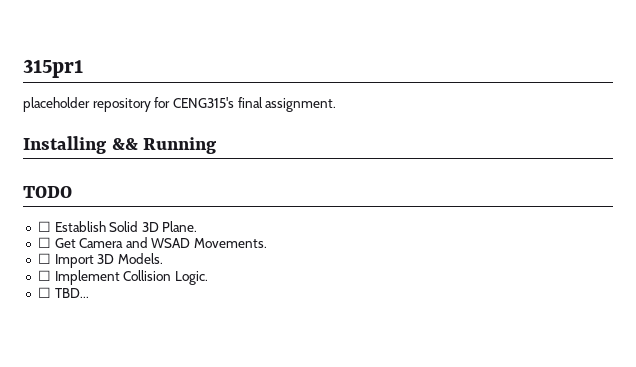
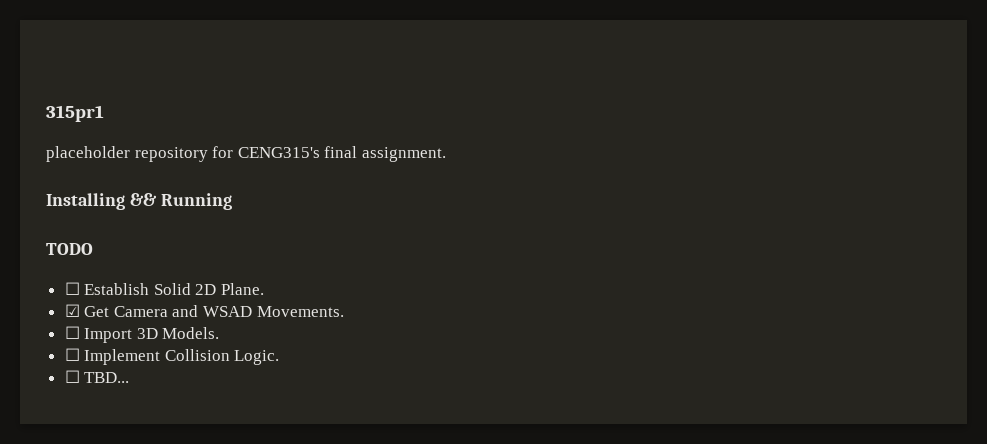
[141,222,159,232] 3D -> [195,284,217,295] 2D
[37,237,51,248] ☐ -> [64,304,80,317] ☑

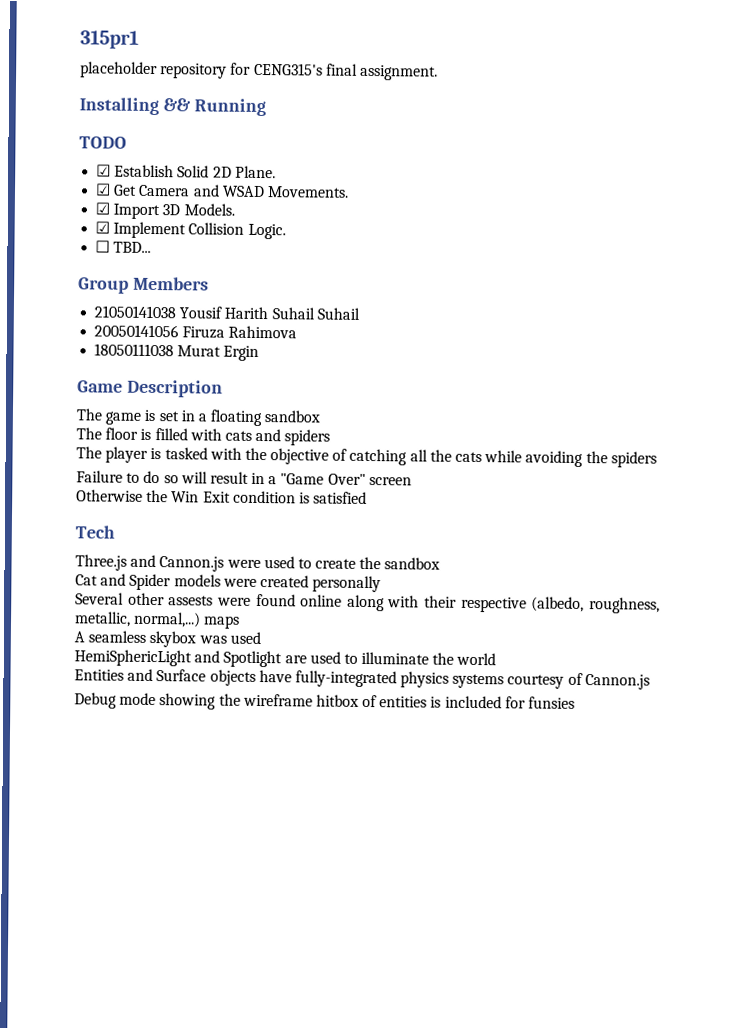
[64,282,80,295] ☐ -> [96,164,112,177] ☑
[64,326,80,339] ☐ -> [95,202,111,215] ☑
[64,348,80,361] ☐ -> [95,221,111,234] ☑
(130, 377) none -> [78,276,209,294] [94,305,360,320] [94,324,298,339] [94,343,260,361] [77,379,223,398] [76,408,321,427] [76,427,331,446] [76,446,657,468] [76,470,412,486] [76,489,368,504] [75,525,115,539] [75,554,441,572] [75,573,382,593] [75,592,660,614] [74,611,241,629] [74,630,261,648] [74,649,497,668] [74,668,650,690] [74,692,576,710] // Group Members // 21050141038 Yousif Harith Suhail Suhail // 20050141056 Firuza Rahimova // 18050111038 Murat Ergin // Game Description // The game is set in a floating sandbox // The floor is filled with cats and spiders // The player is tasked with the objective of catching all the cats while avoiding the spiders // Failure to do so will result in a "Game Over" screen // Otherwise the Win Exit condition is satisfied // Tech // Three.js and Cannon.js were used to create the sandbox // Cat and Spider models were created personally // Several other assests were found online along with their respective (albedo, roughness, metallic, normal,...) maps // A seamless skybox was used // HemiSphericLight and Spotlight are used to illuminate the world // Entities and Surface objects have fully-integrated physics systems courtesy of Cannon.js // Debug mode showing the wireframe hitbox of entities is included for funsies

